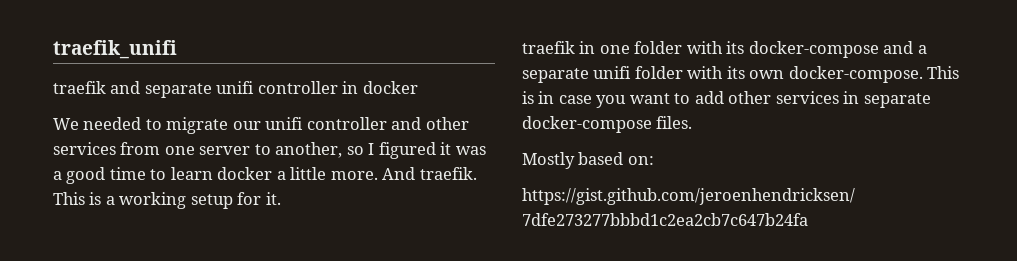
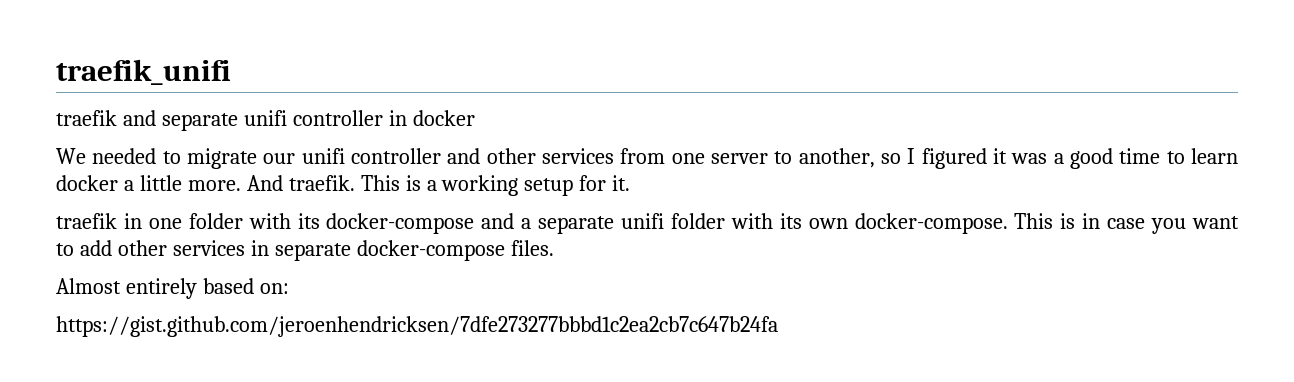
[522,152,575,169] Mostly -> [56,278,197,299] Almost entirely

